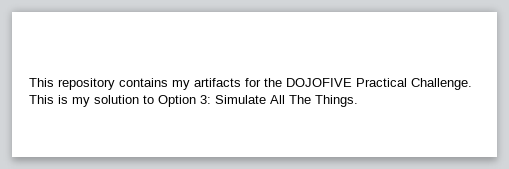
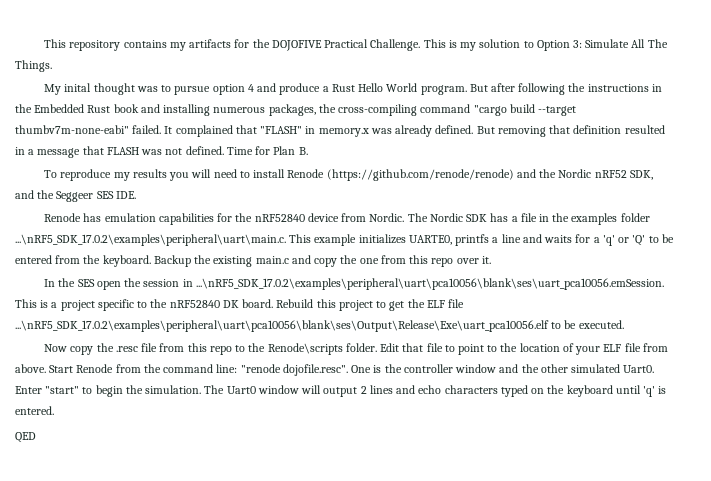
(358, 101) none -> [44,83,662,95] [15,104,577,116] [15,125,665,137] [15,146,308,158] [44,169,653,181] [15,190,136,202] [44,213,650,225] [15,234,674,246] [15,255,491,267] [44,278,664,290] [15,299,465,311] [15,320,624,332] [44,343,668,355] [15,364,655,376] [15,385,667,397] [15,406,54,415] [15,432,36,443] // My inital thought was to pursue option 4 and produce a Rust Hello World program. But after following the instructions in the Embedded Rust book and installing numerous packages, the cross-compiling command "cargo build --target thumbv7m-none-eabi" failed. It complained that "FLASH" in memory.x was already defined. But removing that definition resulted in a message that FLASH was not defined. Time for Plan B. // To reproduce my results you will need to install Renode (https://github.com/renode/renode) and the Nordic nRF52 SDK, and the Seggeer SES IDE. // Renode has emulation capabilities for the nRF52840 device from Nordic. The Nordic SDK has a file in the examples folder ...\nRF5_SDK_17.0.2\examples\peripheral\uart\main.c. This example initializes UARTE0, printfs a line and waits for a 'q' or 'Q' to be entered from the keyboard. Backup the existing main.c and copy the one from this repo over it. // In the SES open the session in ...\nRF5_SDK_17.0.2\examples\peripheral\uart\pca10056\blank\ses\uart_pca10056.emSession. This is a project specific to the nRF52840 DK board. Rebuild this project to get the ELF file ...\nRF5_SDK_17.0.2\examples\peripheral\uart\pca10056\blank\ses\Output\Release\Exe\uart_pca10056.elf to be executed. // Now copy the .resc file from this repo to the Renode\scripts folder. Edit that file to point to the location of your ELF file from above. Start Renode from the command line: "renode dojofile.resc". One is the controller window and the other simulated Uart0. Enter "start" to begin the simulation. The Uart0 window will output 2 lines and echo characters typed on the keyboard until 'q' is entered. // QED

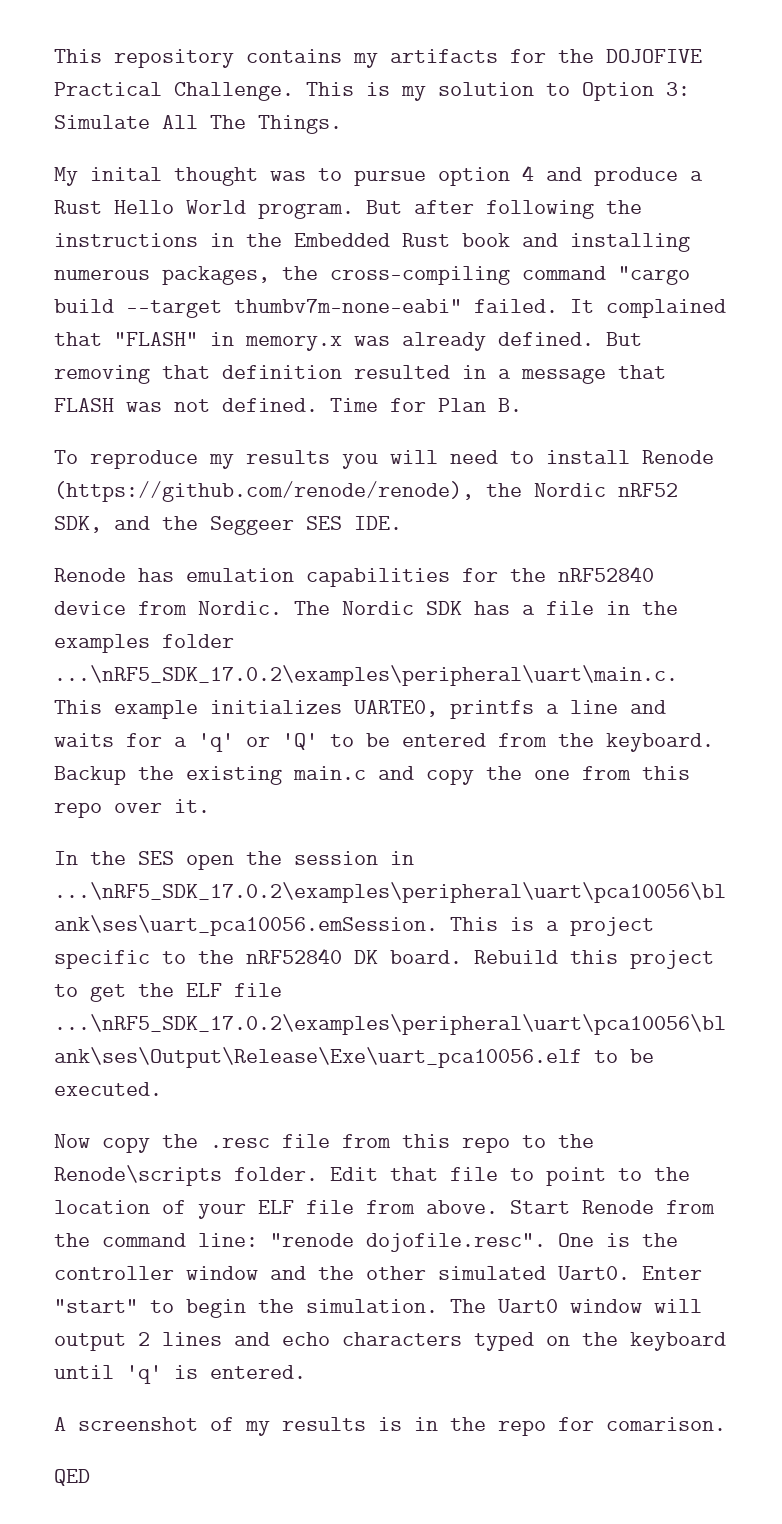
[326,169,536,181] (https://github.com/renode/renode) and -> [54,481,474,502] (https://github.com/renode/renode),
(54, 410) none -> [54,1417,726,1436] // A screenshot of my results is in the repo for comarison.

